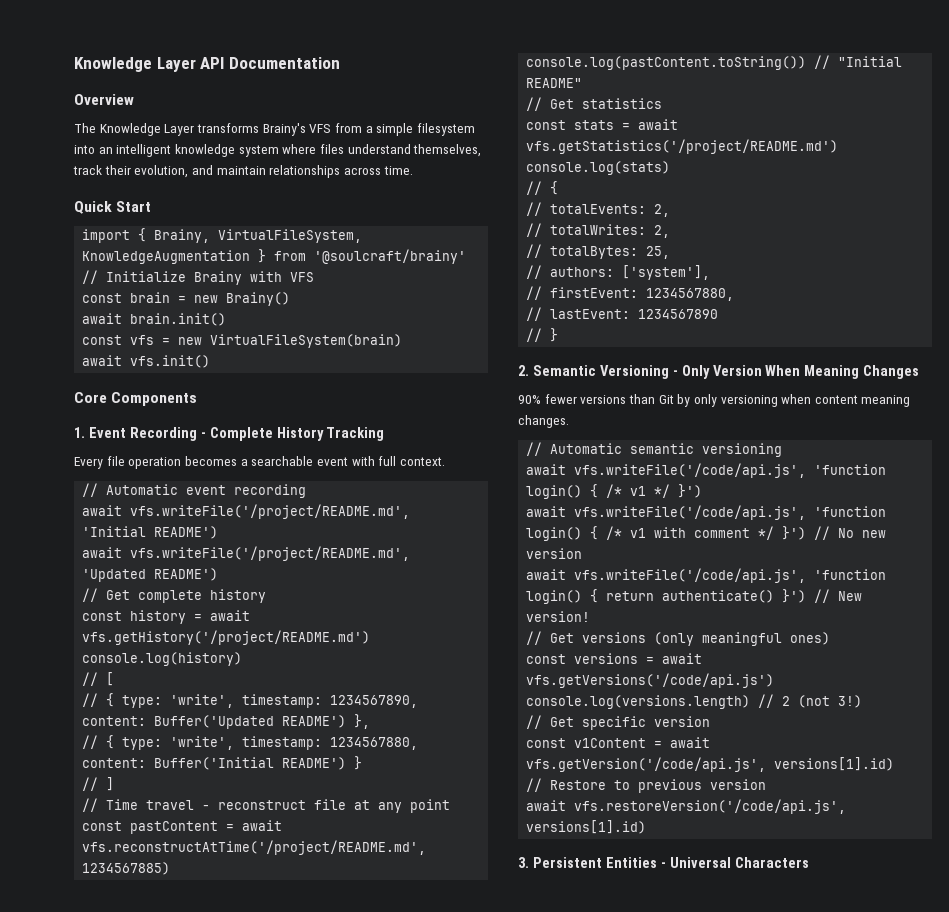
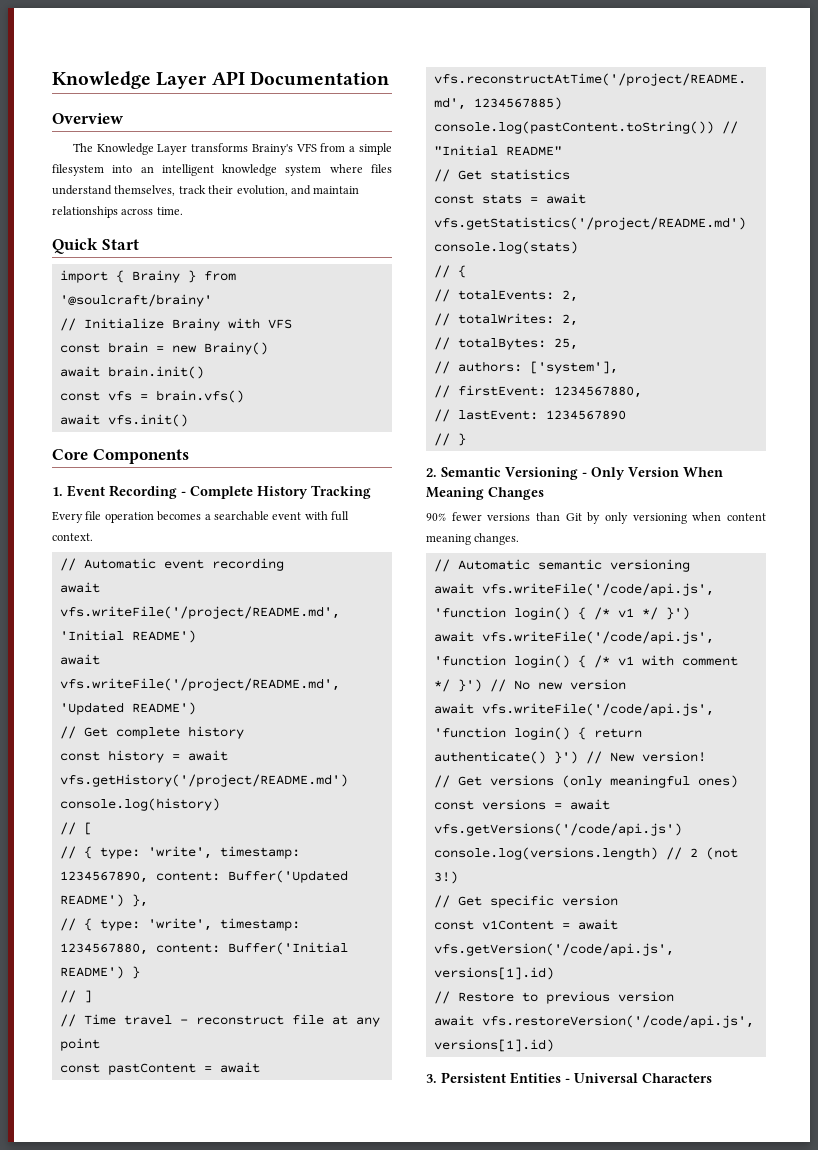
[154,229,363,243] [82,250,251,264] Brainy, VirtualFileSystem, KnowledgeAugmentation -> [131,270,180,283] Brainy
[178,334,403,348] new VirtualFileSystem(brain) -> [155,390,244,403] brain.vfs()

